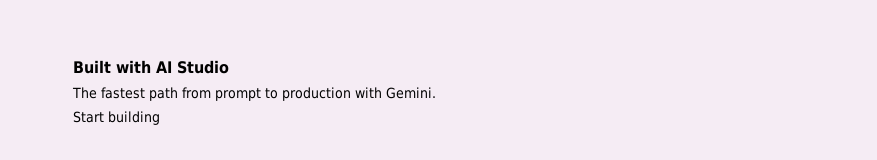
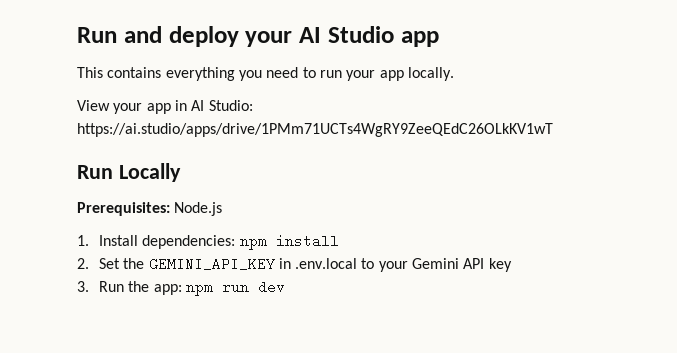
[73,60,229,74] [72,87,436,101] [73,111,160,125] Built with AI Studio // The fastest path from prompt to production with Gemini. // Start building -> [77,26,439,47] [77,67,454,81] [77,100,253,114] [77,123,553,137] [77,163,181,182] [77,202,223,216] [77,234,339,250] [77,257,512,272] [77,280,285,296] Run and deploy your AI Studio app // This contains everything you need to run your app locally. // View your app in AI Studio: https://ai.studio/apps/drive/1PMm71UCTs4WgRY9ZeeQEdC26OLkKV1wT // Run Locally // Prerequisites: Node.js // 1. Install dependencies: npm install // 2. Set the GEMINI_API_KEY in .env.local to your Gemini API key // 3. Run the app: npm run dev

